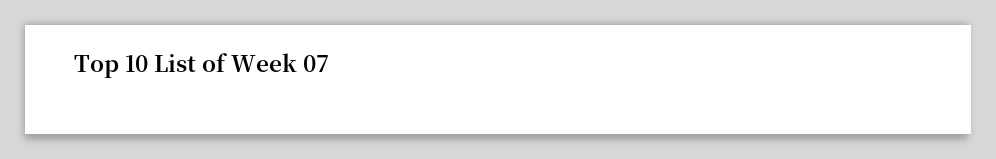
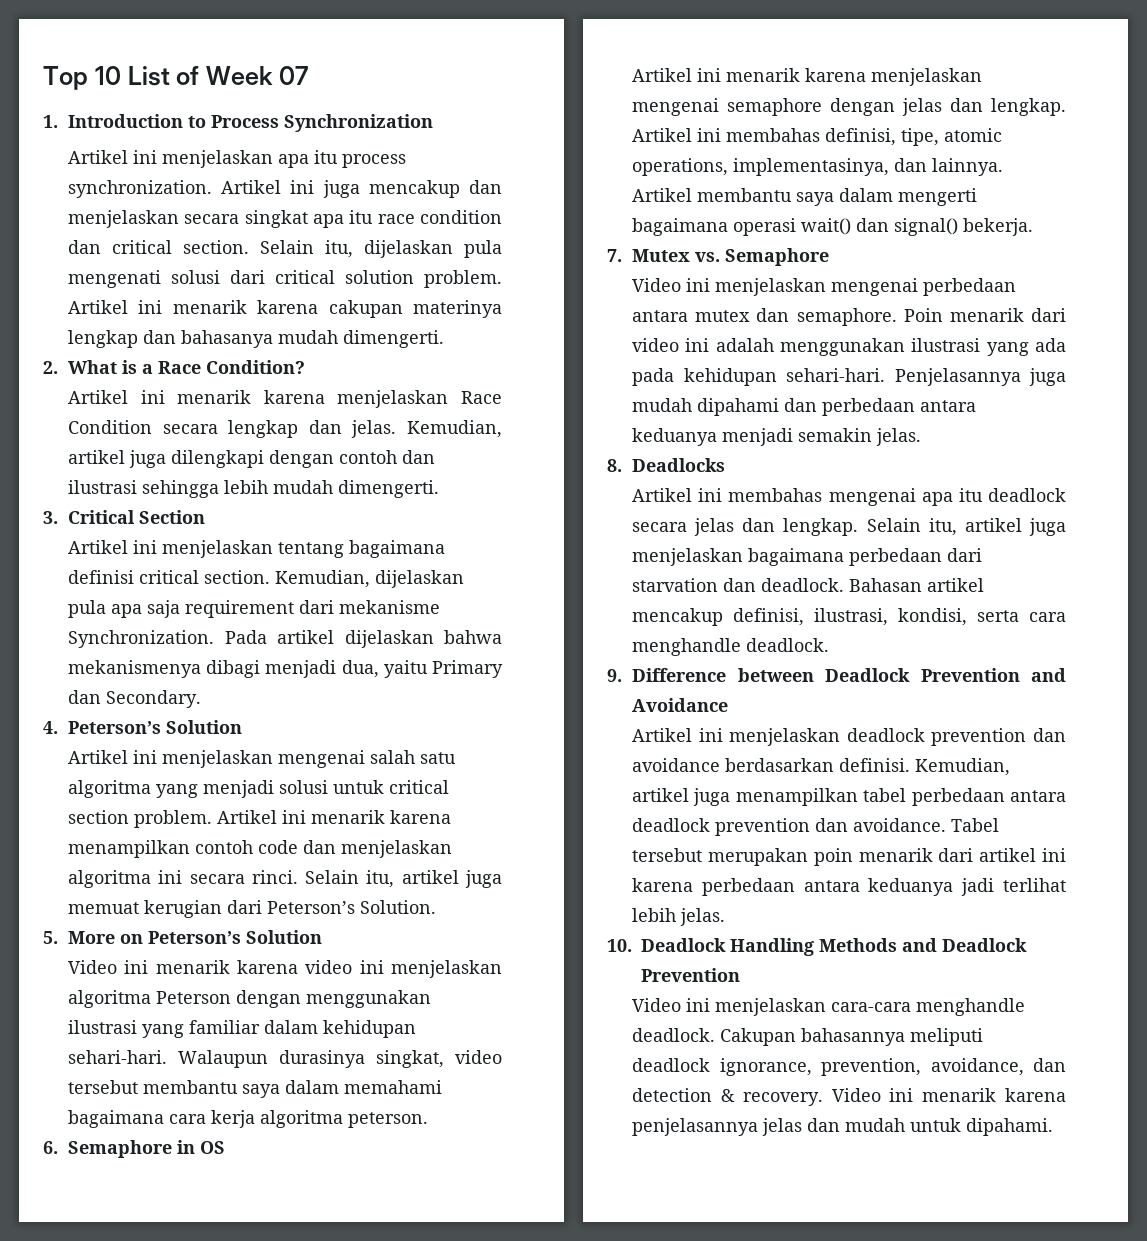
(330, 63) none -> [43,114,434,132] [68,150,407,168] [68,180,503,198] [68,210,503,228] [68,240,503,258] [68,270,502,288] [68,300,503,318] [68,330,445,348] [43,360,306,374] [68,390,502,408] [68,420,502,438] [68,450,436,468] [68,480,440,498] [43,510,206,524] [68,540,446,558] [68,570,465,588] [68,600,441,618] [68,630,502,648] [68,660,504,678] [68,690,202,708] [43,720,243,734] [68,750,457,768] [68,780,450,798] [68,810,452,828] [68,840,453,858] [68,870,503,888] [68,900,437,918] [43,930,323,944] [68,960,503,978] [68,990,432,1008] [68,1020,417,1038] [68,1050,502,1068] [68,1080,443,1098] [68,1110,429,1128] [43,1140,226,1158] [632,68,983,86] [632,98,1066,116] [632,128,1003,146] [632,158,1004,176] [632,188,978,206] [632,218,1034,236] [607,248,830,266] [632,278,1017,296] [632,308,1066,326] [632,338,1066,356] [632,368,1066,386] [632,398,977,416] [632,428,922,446] [607,458,726,472] [632,488,1066,506] [632,518,1066,536] [632,548,983,566] [632,578,985,592] [632,608,1066,626] [632,638,830,656] [607,668,1066,682] [632,698,729,712] [632,728,1066,746] [632,758,1011,776] [632,788,1066,806] [632,818,1000,836] [632,848,1066,866] [632,878,1066,896] [632,908,726,926] [607,938,1027,956] [641,968,740,982] [632,998,1026,1016] [632,1028,984,1046] [632,1058,1066,1076] [632,1088,1066,1106] [632,1118,1054,1136] // 1. Introduction to Process Synchronization // Artikel ini menjelaskan apa itu process synchronization. Artikel ini juga mencakup dan menjelaskan secara singkat apa itu race condition dan critical section. Selain itu, dijelaskan pula mengenati solusi dari critical solution problem. Artikel ini menarik karena cakupan materinya lengkap dan bahasanya mudah dimengerti. // 2. What is a Race Condition? // Artikel ini menarik karena menjelaskan Race Condition secara lengkap dan jelas. Kemudian, artikel juga dilengkapi dengan contoh dan ilustrasi sehingga lebih mudah dimengerti. // 3. Critical Section // Artikel ini menjelaskan tentang bagaimana definisi critical section. Kemudian, dijelaskan pula apa saja requirement dari mekanisme Synchronization. Pada artikel dijelaskan bahwa mekanismenya dibagi menjadi dua, yaitu Primary dan Secondary. // 4. Peterson’s Solution // Artikel ini menjelaskan mengenai salah satu algoritma yang menjadi solusi untuk critical section problem. Artikel ini menarik karena menampilkan contoh code dan menjelaskan algoritma ini secara rinci. Selain itu, artikel juga memuat kerugian dari Peterson’s Solution. // 5. More on Peterson’s Solution // Video ini menarik karena video ini menjelaskan algoritma Peterson dengan menggunakan ilustrasi yang familiar dalam kehidupan sehari-hari. Walaupun durasinya singkat, video tersebut membantu saya dalam memahami bagaimana cara kerja algoritma peterson. // 6. Semaphore in OS // Artikel ini menarik karena menjelaskan mengenai semaphore dengan jelas dan lengkap. Artikel ini membahas definisi, tipe, atomic operations, implementasinya, dan lainnya. Artikel membantu saya dalam mengerti bagaimana operasi wait() dan signal() bekerja. // 7. Mutex vs. Semaphore // Video ini menjelaskan mengenai perbedaan antara mutex dan semaphore. Poin menarik dari video ini adalah menggunakan ilustrasi yang ada pada kehidupan sehari-hari. Penjelasannya juga mudah dipahami dan perbedaan antara keduanya menjadi semakin jelas. // 8. Deadlocks // Artikel ini membahas mengenai apa itu deadlock secara jelas dan lengkap. Selain itu, artikel juga menjelaskan bagaimana perbedaan dari starvation dan deadlock. Bahasan artikel mencakup definisi, ilustrasi, kondisi, serta cara menghandle deadlock. // 9. Difference between Deadlock Prevention and Avoidance // Artikel ini menjelaskan deadlock prevention dan avoidance berdasarkan definisi. Kemudian, artikel juga menampilkan tabel perbedaan antara deadlock prevention dan avoidance. Tabel tersebut merupakan poin menarik dari artikel ini karena perbedaan antara keduanya jadi terlihat lebih jelas. // 10. Deadlock Handling Methods and Deadlock Prevention // Video ini menjelaskan cara-cara menghandle deadlock. Cakupan bahasannya meliputi deadlock ignorance, prevention, avoidance, dan detection & recovery. Video ini menarik karena penjelasannya jelas dan mudah untuk dipahami.

